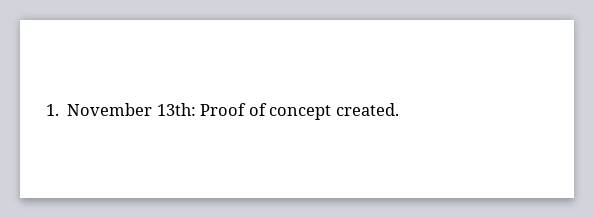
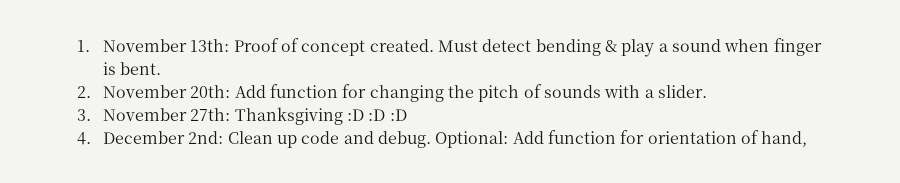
(399, 109) none -> [437,38,822,57] [103,62,162,75] [77,84,707,102] [77,107,407,125] [77,130,808,148] Must detect bending & play a sound when finger is bent. // 2. November 20th: Add function for changing the pitch of sounds with a slider. // 3. November 27th: Thanksgiving :D :D :D // 4. December 2nd: Clean up code and debug. Optional: Add function for orientation of hand,

